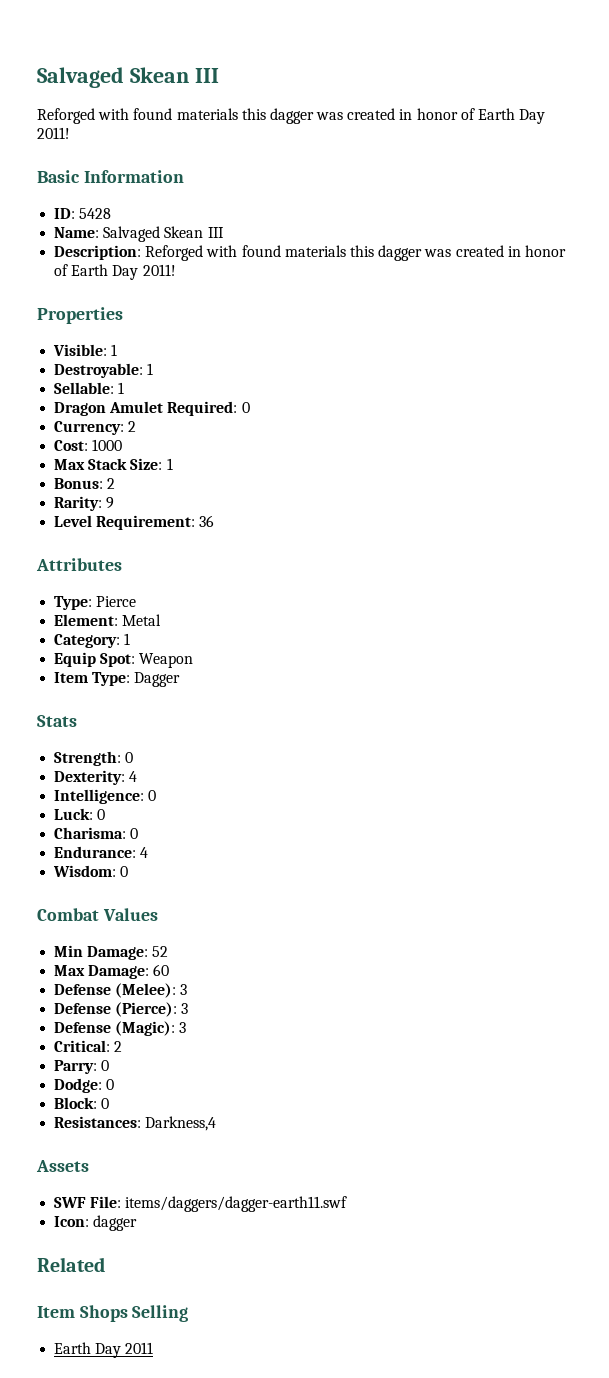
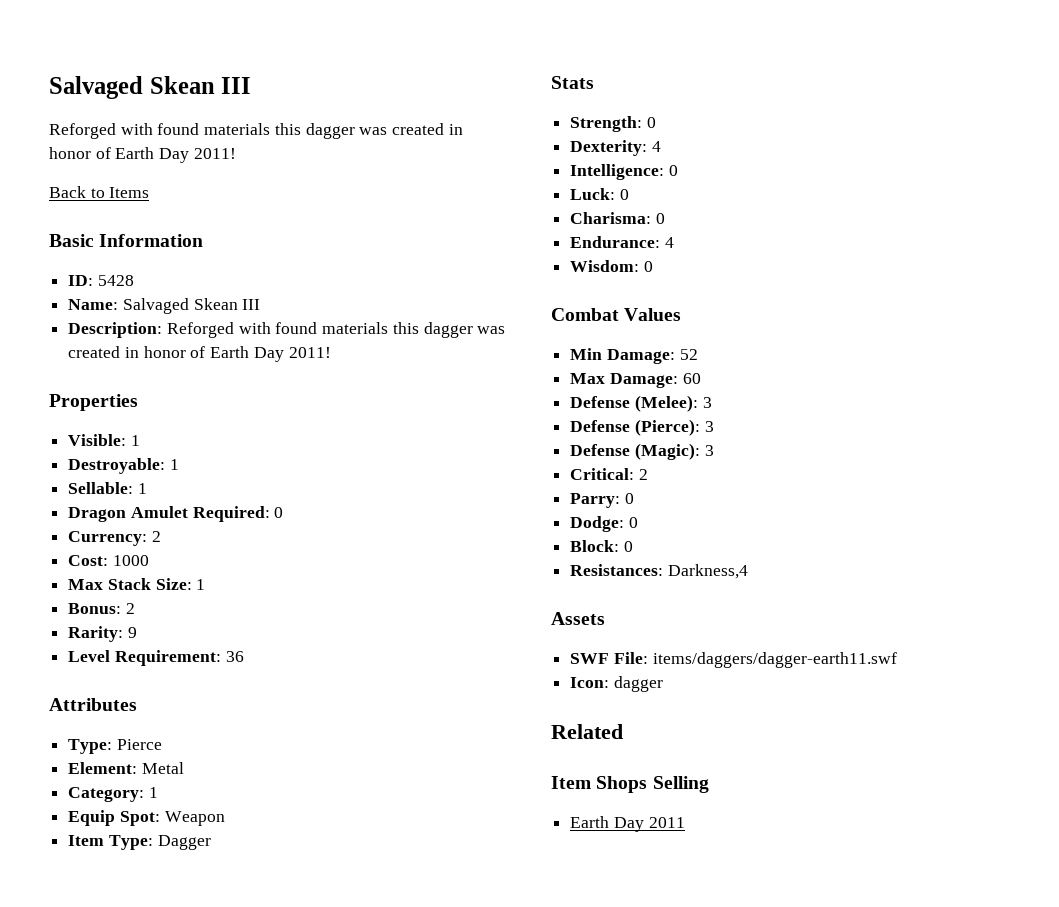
(70, 133) none -> [49,186,150,198] // Back to Items

